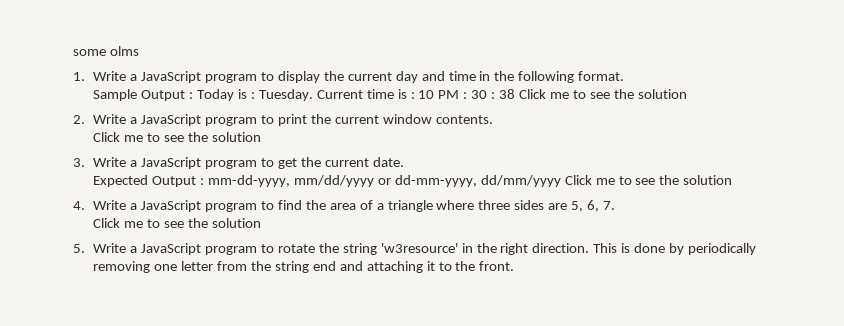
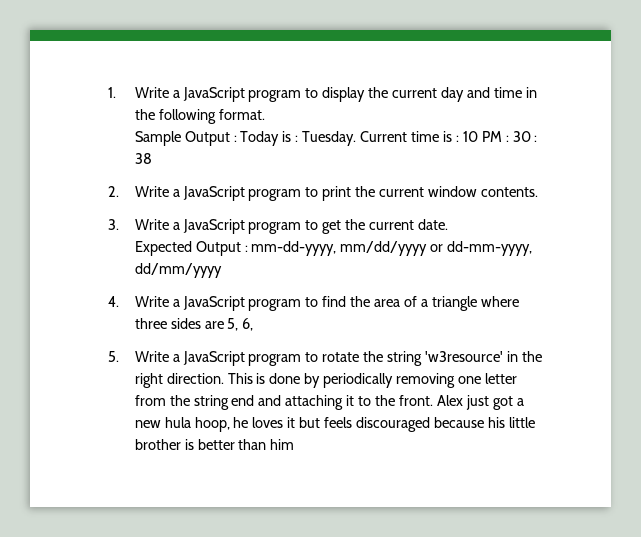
[73,46,139,56] some olms // -> (108, 92) none
[518,89,687,99] Click me to see the solution -> (152, 158) none
[93,132,262,142] // Click me to see the solution -> (538, 192) none
[564,175,733,185] Click me to see the solution -> (222, 270) none
[602,201,615,210] [93,218,262,228] 7. // Click me to see the solution -> (254, 324) none
(515, 266) none -> [436,395,524,410] [134,417,535,432] [134,439,295,450] Alex just got a new hula hoop, he loves it but feels discouraged because his little brother is better than him

